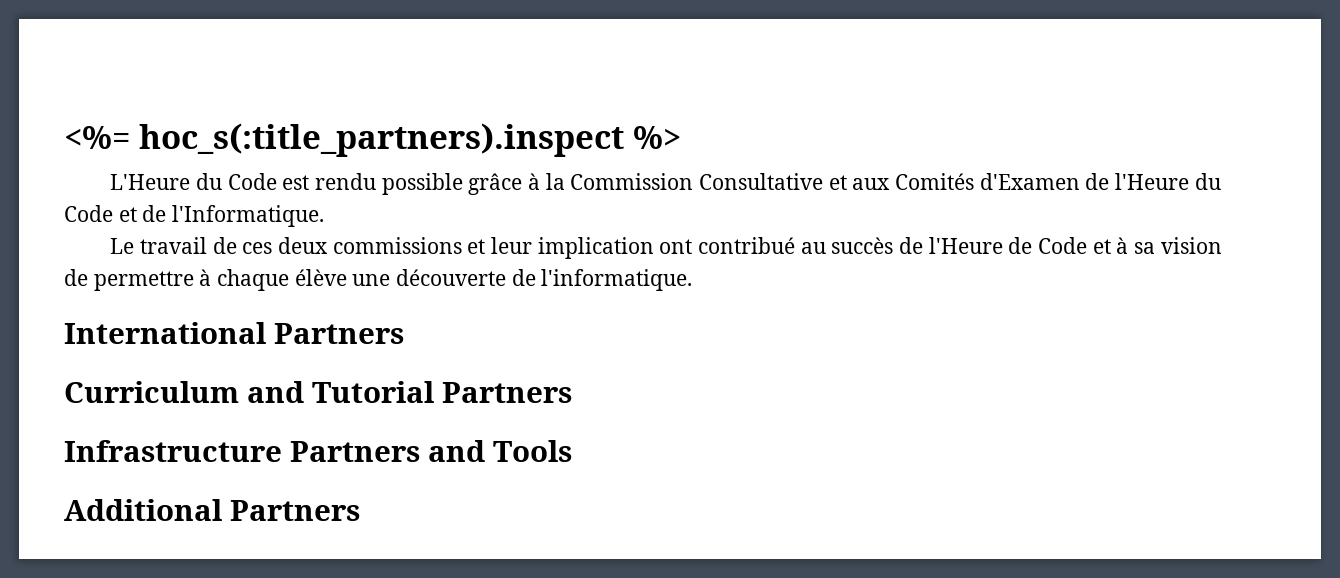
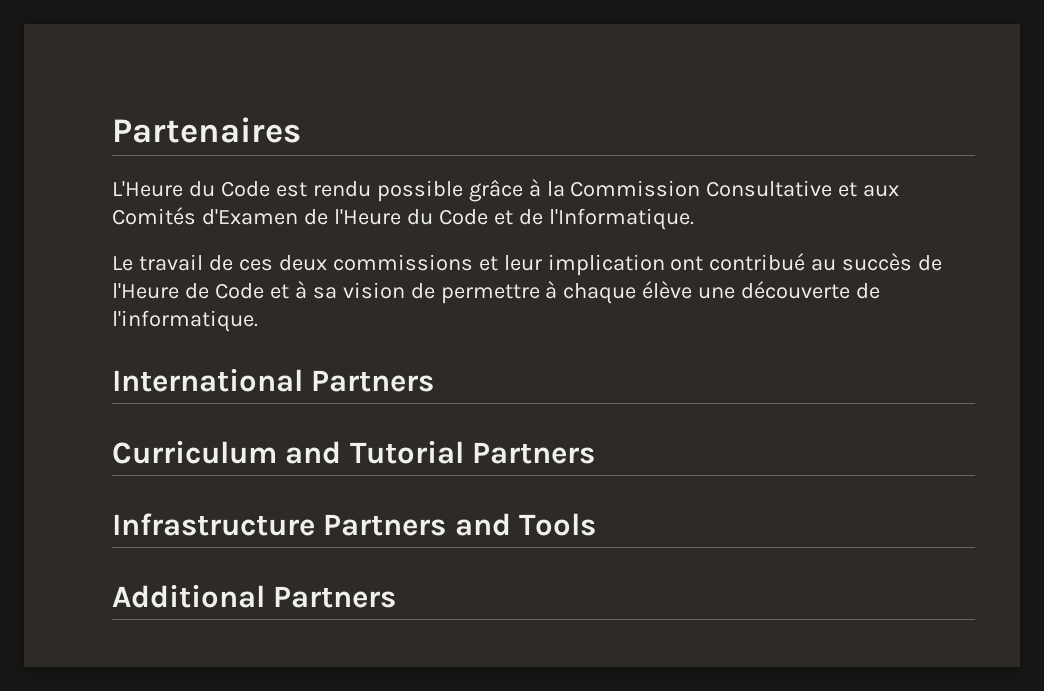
[64,123,681,157] <%= hoc_s(:title_partners).inspect %> -> [112,117,301,143] Partenaires

